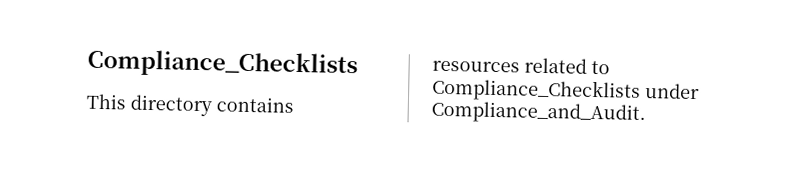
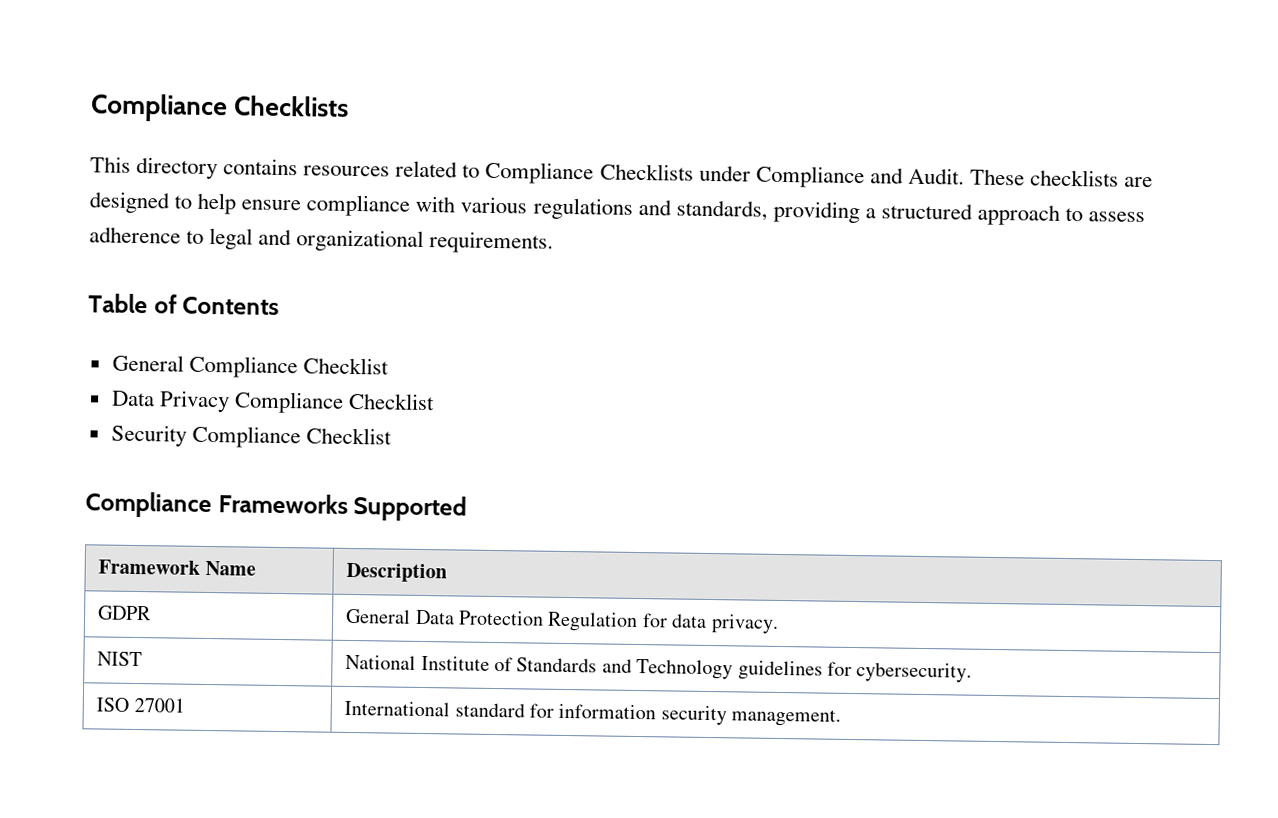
[87,48,358,80] Compliance_Checklists -> [90,93,350,123] Compliance Checklists
[431,77,700,103] [431,100,646,126] Compliance_Checklists under Compliance_and_Audit. -> [485,161,1154,189] [89,191,1146,226] [89,226,555,254] [88,293,280,315] [111,354,389,379] [110,390,435,414] [110,424,392,449] [85,491,468,522] [98,559,256,576] [346,562,448,583] [98,605,153,621] [345,608,779,634] [97,651,143,667] [345,654,973,683] [96,697,185,713] [344,700,842,727] Compliance Checklists under Compliance and Audit. These checklists are designed to help ensure compliance with various regulations and standards, providing a structured approach to assess adherence to legal and organizational requirements. // Table of Contents // General Compliance Checklist // Data Privacy Compliance Checklist // Security Compliance Checklist // Compliance Frameworks Supported // Framework Name | Description // GDPR | General Data Protection Regulation for data privacy. // NIST | National Institute of Standards and Technology guidelines for cybersecurity. // ISO 27001 | International standard for information security management.

